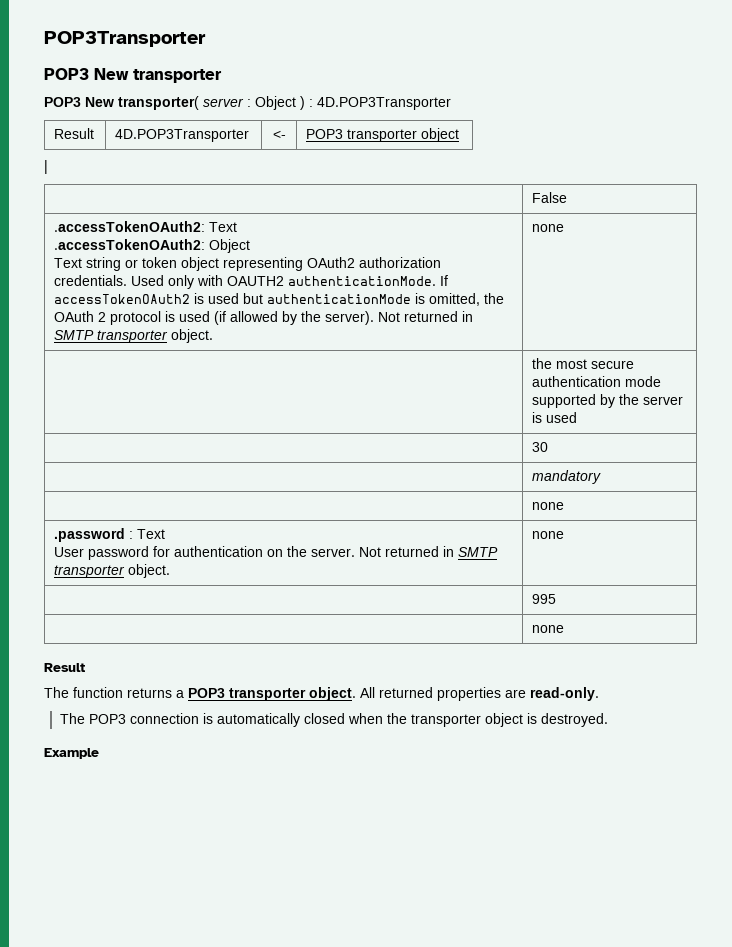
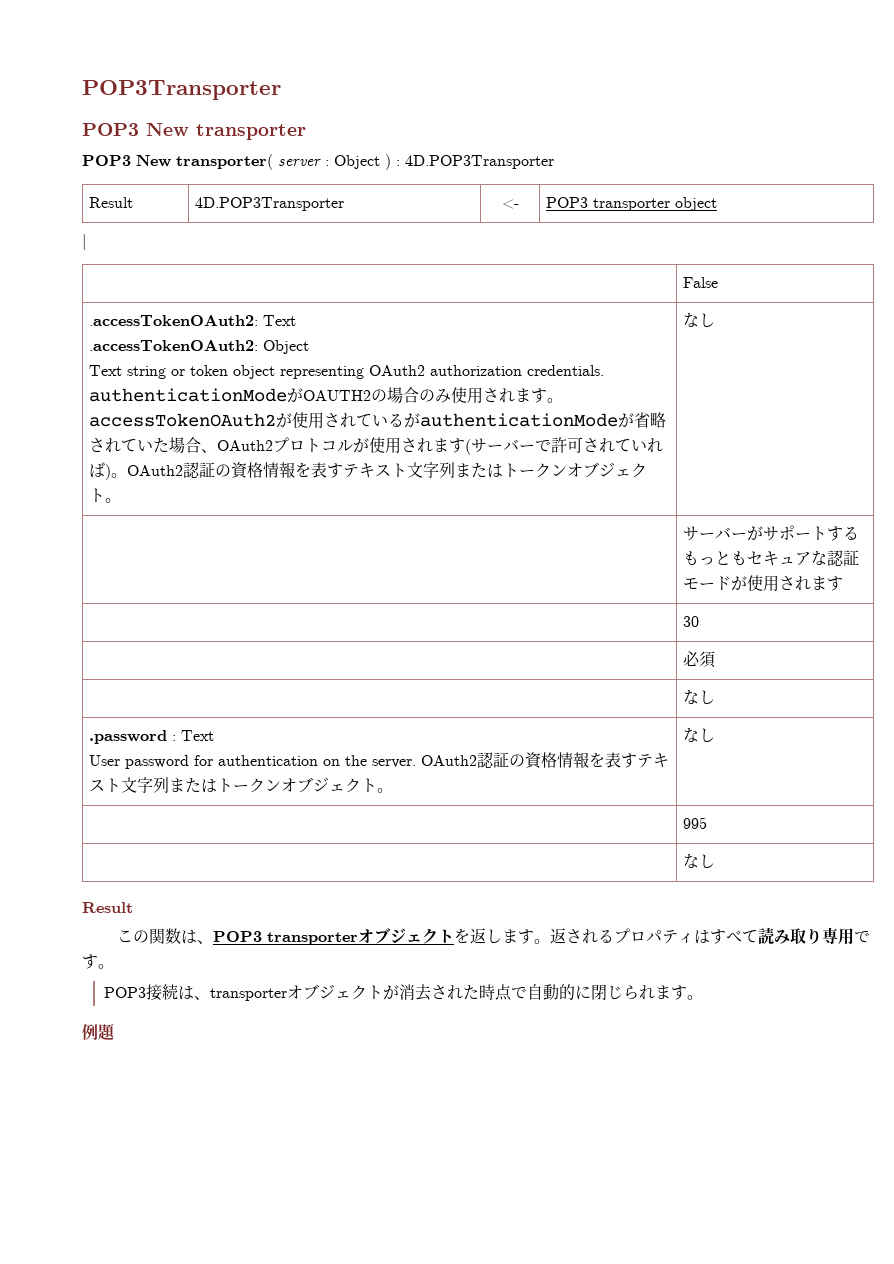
[131,275,449,289] [54,293,505,306] [54,311,474,325] [54,329,214,343] [532,224,565,232] [532,358,635,369] [532,376,662,387] [532,394,684,408] [532,412,578,423] Used only with OAUTH2 authenticationMode. If accessTokenOAuth2 is used but authenticationMode is omitted, the OAuth 2 protocol is used (if allowed by the server). Not returned in SMTP transporter object. | none // | the most secure authentication mode supported by the server is used -> [89,387,564,404] [89,412,667,429] [89,437,664,455] [89,462,648,480] [89,488,122,503] [683,312,716,328] [683,525,860,541] [683,550,860,566] [683,575,844,592] authenticationModeがOAUTH2の場合のみ使用されます。accessTokenOAuth2が使用されているがauthenticationModeが省略されていた場合、OAuth2プロトコルが使用されます(サーバーで許可されていれば)。OAuth2認証の資格情報を表すテキスト文字列またはトークンオブジェクト。 | なし // | サーバーがサポートするもっともセキュアな認証モードが使用されます
[532,470,602,484] [532,502,565,510] mandatory // | none -> [683,651,716,668] [683,689,716,705] 必須 // | なし
[359,546,499,557] [54,564,171,578] [532,531,565,539] Not returned in SMTP transporter object. | none -> [421,752,670,769] [89,777,394,793] [683,727,716,743] OAuth2認証の資格情報を表すテキスト文字列またはトークンオブジェクト。 | なし
[532,625,565,633] | none -> [683,853,716,869] | なし
[44,687,599,701] [59,713,608,727] [44,748,99,759] The function returns a POP3 transporter object. All returned properties are read-only. // The POP3 connection is automatically closed when the transporter object is destroyed. // Example -> [116,927,870,945] [82,954,114,969] [103,984,703,1001] [82,1023,116,1040] この関数は、POP3 transporterオブジェクトを返します。返されるプロパティはすべて読み取り専用です。 // POP3接続は、transporterオブジェクトが消去された時点で自動的に閉じられます。 // 例題

